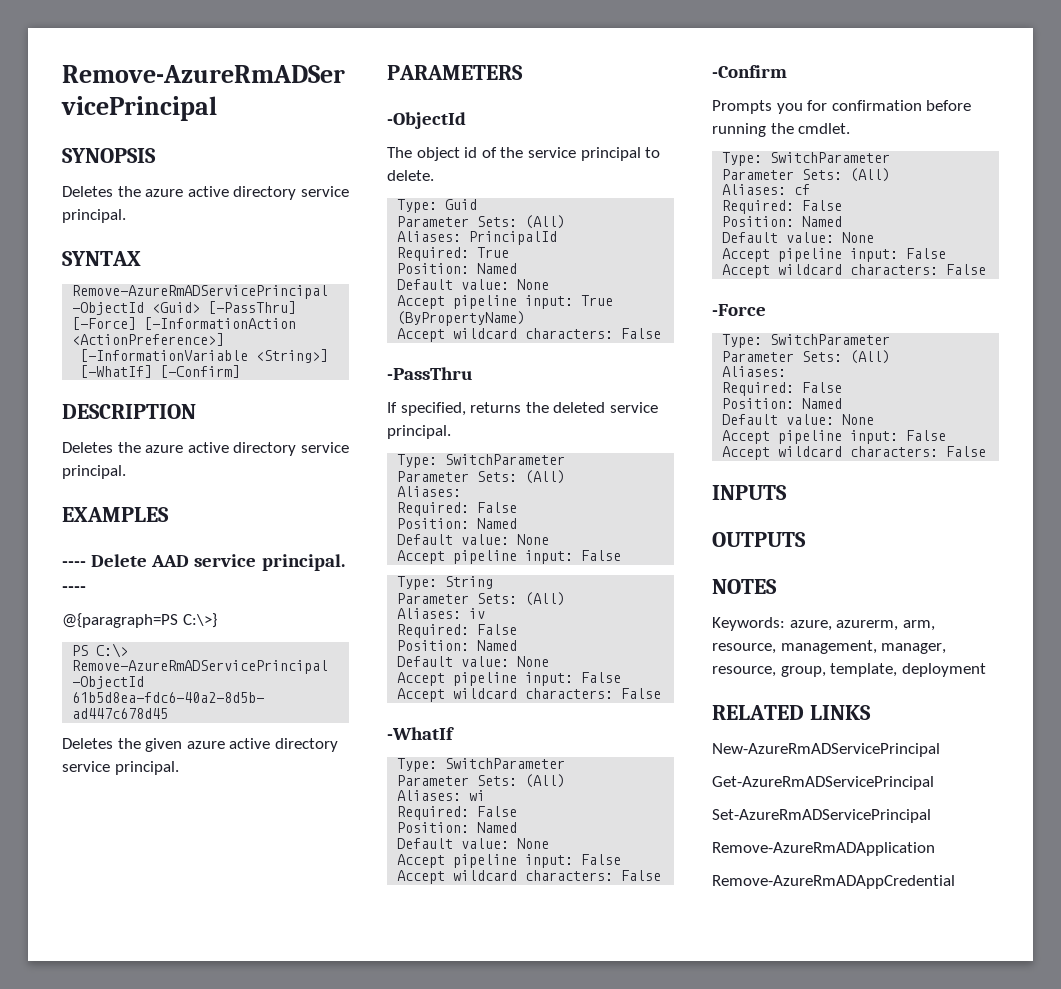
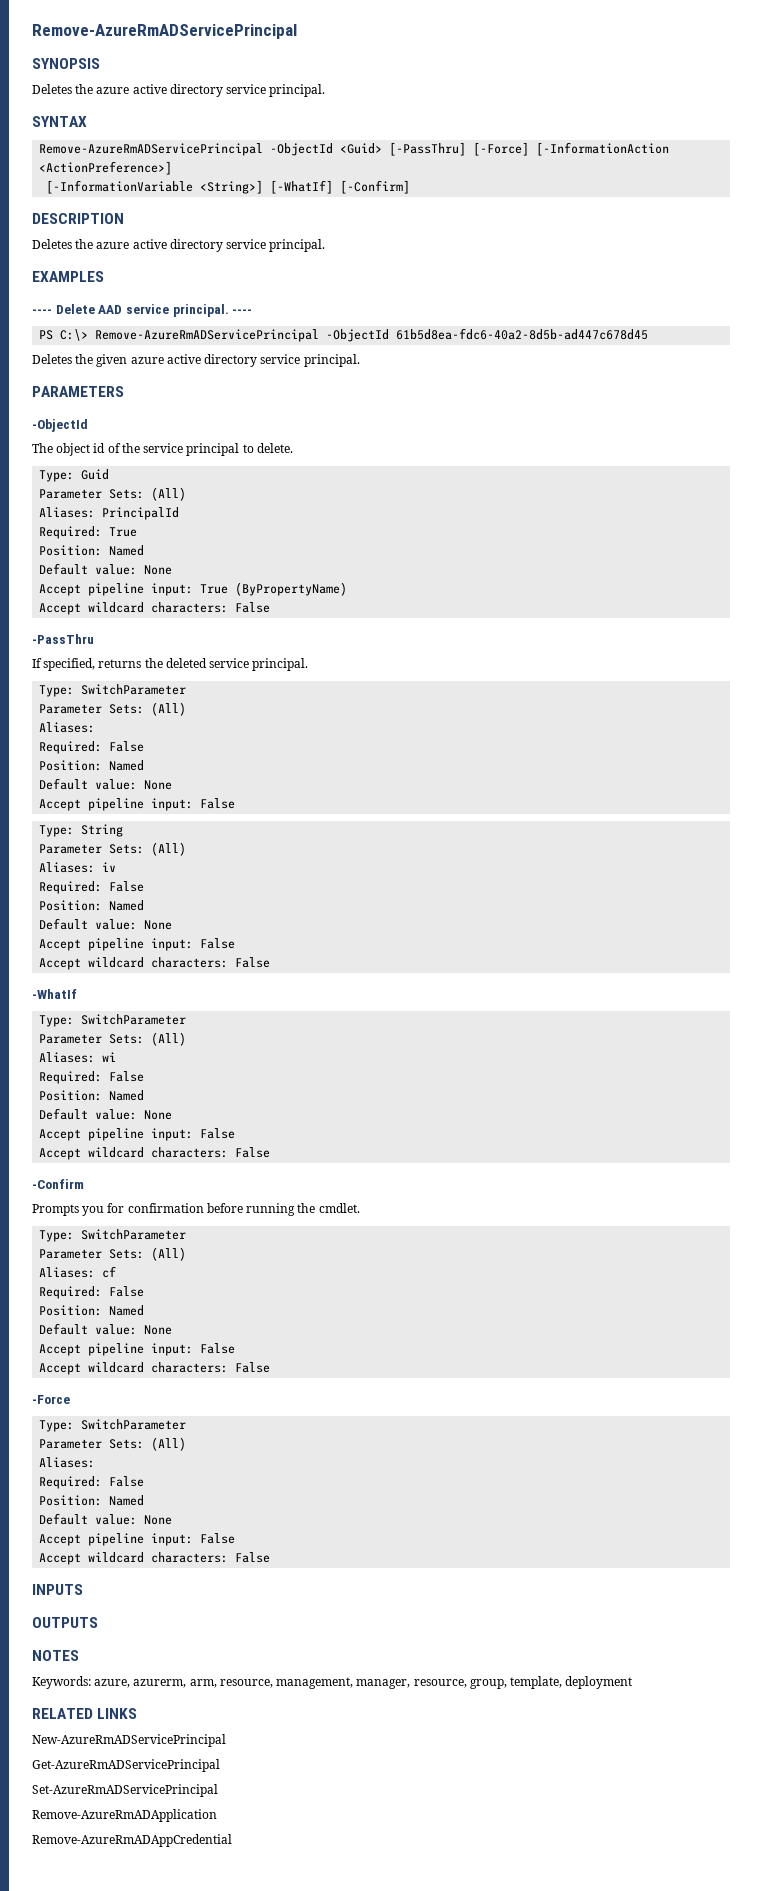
[62,613,217,628] // @{paragraph=PS C:\>} -> (253, 311) none

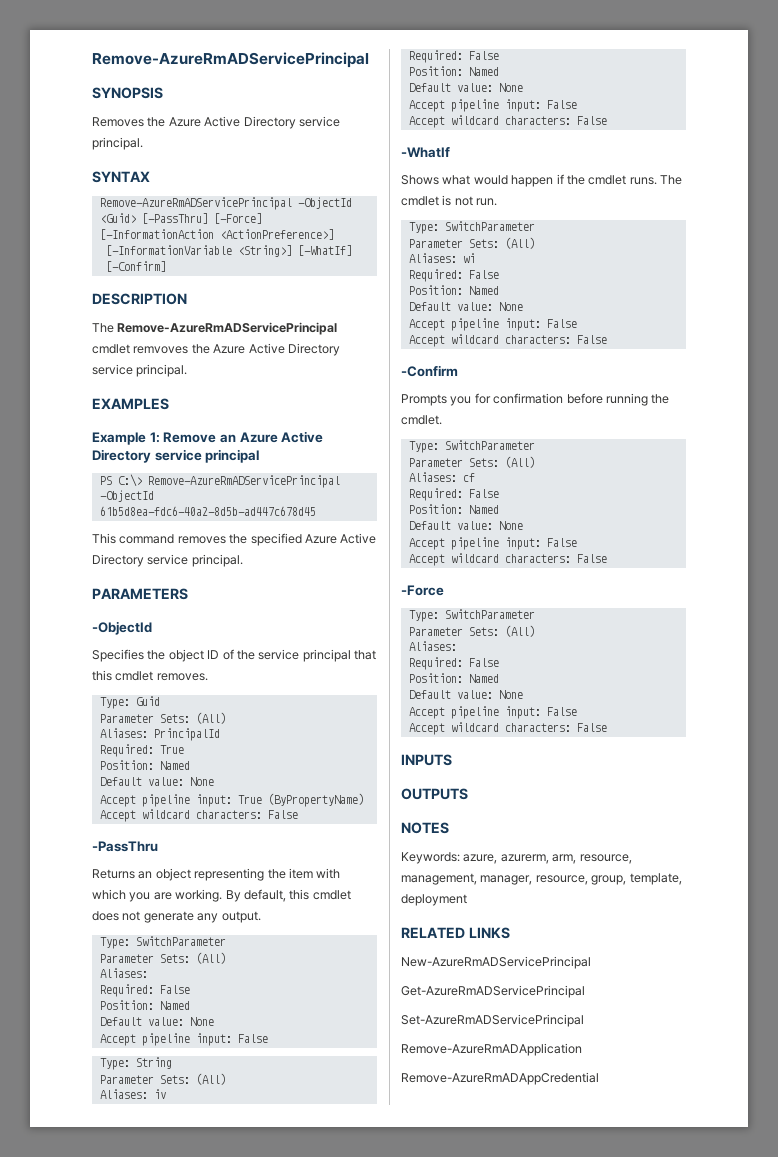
[32,84,223,97] Deletes the azure active directory -> [92,116,296,129] Removes the Azure Active Directory
[32,239,326,252] [32,271,104,282] [32,304,253,317] Deletes the azure active directory service principal. // EXAMPLES // ---- Delete AAD service principal. ---- -> [92,322,338,335] [92,343,340,356] [92,364,188,377] [92,398,169,410] [92,431,324,445] [92,449,260,463] The Remove-AzureRmADServicePrincipal cmdlet remvoves the Azure Active Directory service principal. // EXAMPLES // Example 1: Remove an Azure Active Directory service principal
[32,354,360,367] [32,386,124,397] [32,419,88,432] [32,443,293,456] Deletes the given azure active directory service principal. // PARAMETERS // -ObjectId // The object id of the service principal to delete. -> [92,533,377,546] [92,554,243,567] [92,588,188,600] [92,621,152,635] [92,649,376,662] [92,670,208,681] This command removes the specified Azure Active Directory service principal. // PARAMETERS // -ObjectId // Specifies the object ID of the service principal that this cmdlet removes.
[32,658,309,671] If specified, returns the deleted service principal. -> [92,868,341,881] [92,889,351,902] [92,911,261,923] Returns an object representing the item with which you are working. By default, this cmdlet does not generate any output.
(77, 994) none -> [401,174,682,187] [401,195,498,206] // Shows what would happen if the cmdlet runs. The cmdlet is not run.

